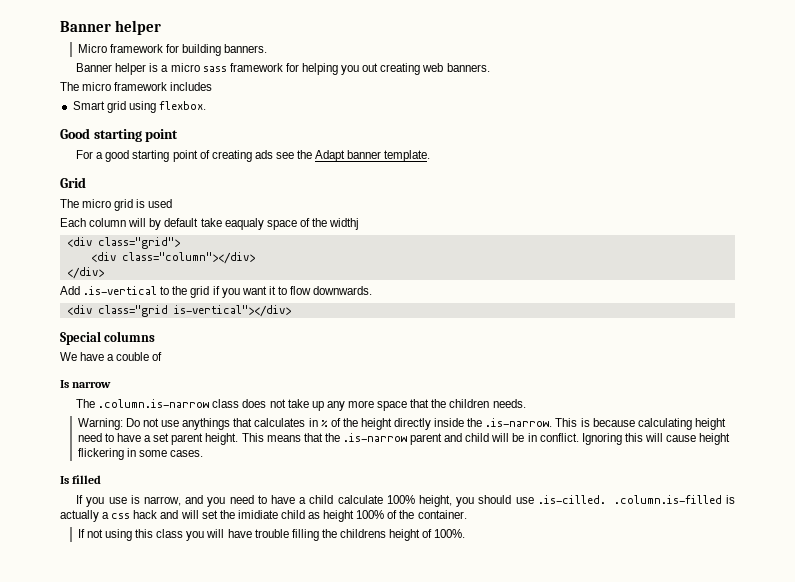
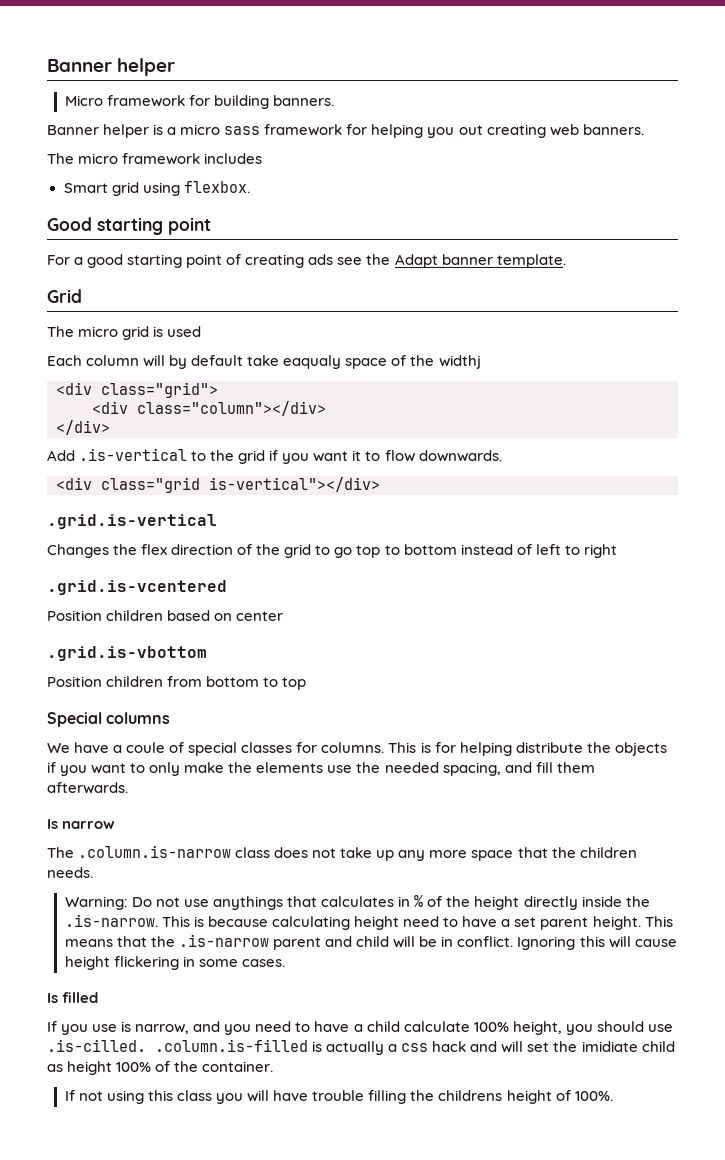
(291, 311) none -> [47,514,217,529] [47,544,617,558] [47,580,227,595] [47,610,284,621] [47,646,207,661] [47,676,307,690] // .grid.is-vertical // Changes the flex direction of the grid to go top to bottom instead of left to right // .grid.is-vcentered // Position children based on center // .grid.is-vbottom // Position children from bottom to top
[116,352,163,361] couble of -> [126,742,667,756] [47,762,595,776] [47,782,128,794] coule of special classes for columns. This is for helping distribute the objects if you want to only make the elements use the needed spacing, and fill them afterwards.

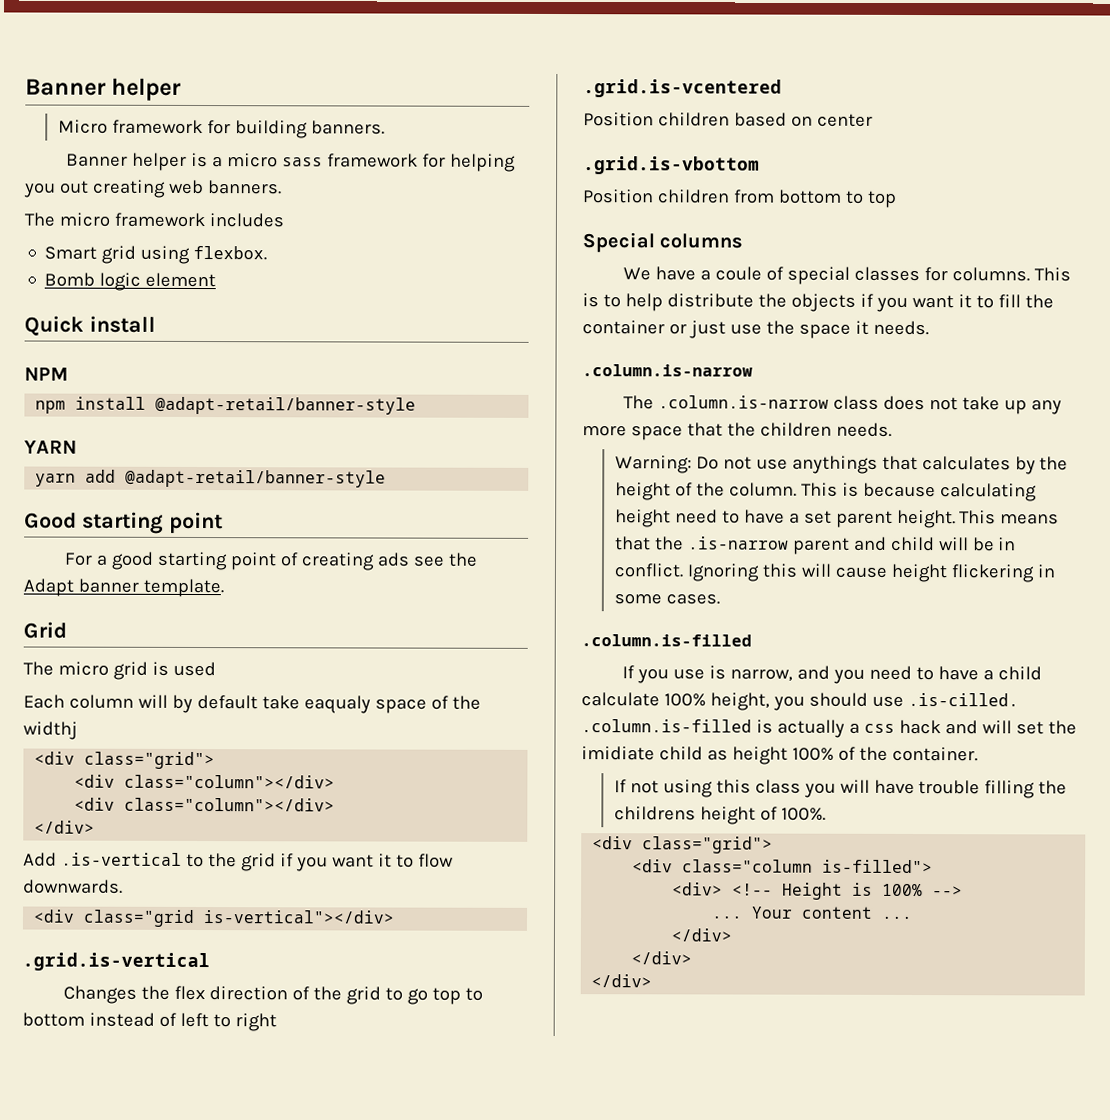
(250, 187) none -> [44,272,217,291] [24,315,156,336] [24,367,68,381] [35,396,417,415] [24,440,77,454] [35,469,387,488] // Bomb logic element // Quick install // NPM // npm install @adapt-retail/banner-style // YARN // yarn add @adapt-retail/banner-style
(326, 408) none -> [74,797,336,812] // <div class="column"></div>
[434,742,512,756] for helping -> [602,293,663,312] to help
[130,762,595,776] [47,782,128,794] [47,819,116,829] to only make the elements use the needed spacing, and fill them afterwards. // Is narrow -> [957,294,1054,309] [582,320,929,339] [582,364,753,377] it to fill the container or just use the space it needs. // .column.is-narrow
[398,895,650,910] [64,914,158,927] in % of the height directly inside the .is-narrow. -> [1014,456,1069,475] [614,482,797,501] by the height of the column.
[47,992,99,1003] Is filled -> [581,634,752,647] .column.is-filled
(613, 1096) none -> [592,836,774,854] [632,859,934,874] [672,882,964,900] [711,906,914,920] [671,928,733,942] [631,951,693,965] [591,974,653,988] // <div class="grid"> // <div class="column is-filled"> // <div> <!-- Height is 100% --> // ... Your content ... // </div> // </div> // </div>

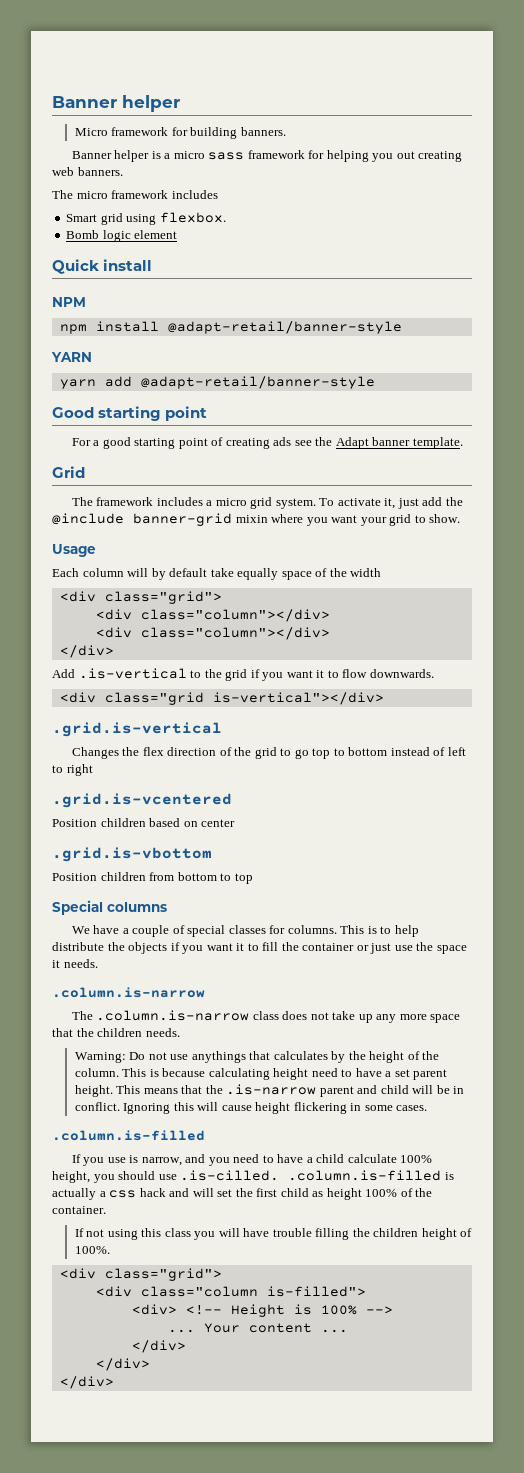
[57,661,216,680] micro grid is used -> [96,497,463,509] [52,513,461,526] [52,544,96,557] framework includes a micro grid system. To activate it, just add the @include banner-grid mixin where you want your grid to show. // Usage
[303,695,371,714] eaqualy -> [237,568,279,580] equally
[23,721,78,740] widthj -> [350,568,382,577] width
[714,266,762,281] coule -> [132,925,170,937] couple
[581,746,655,761] imidiate -> [256,1188,278,1197] first
[613,806,696,821] childrens -> [373,1228,419,1237] children

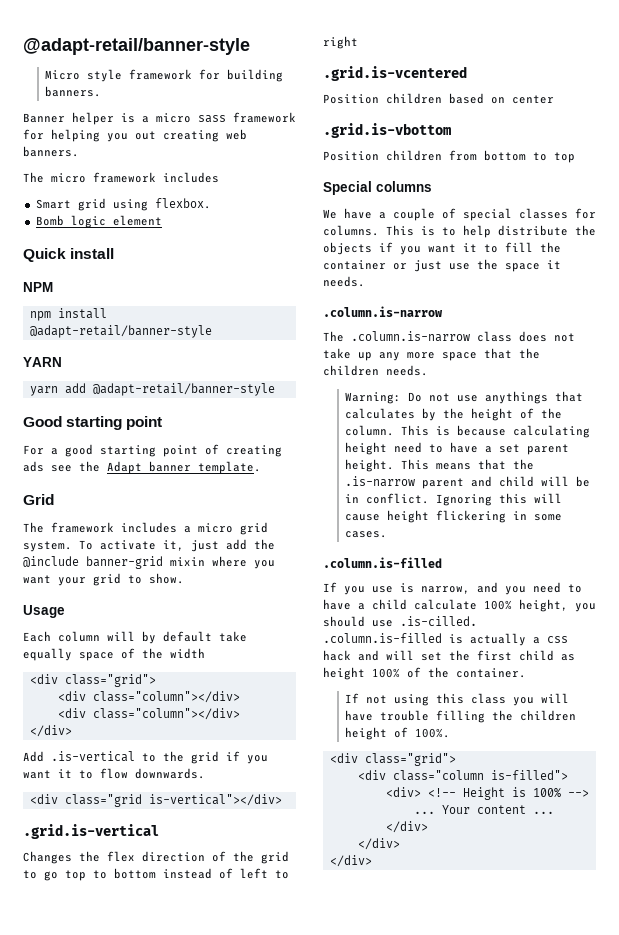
[52,95,180,112] Banner helper -> [23,38,250,55] @adapt-retail/banner-style
(108, 132) none -> [86,69,122,82] style

